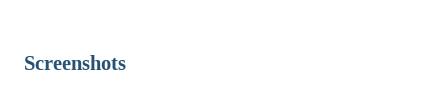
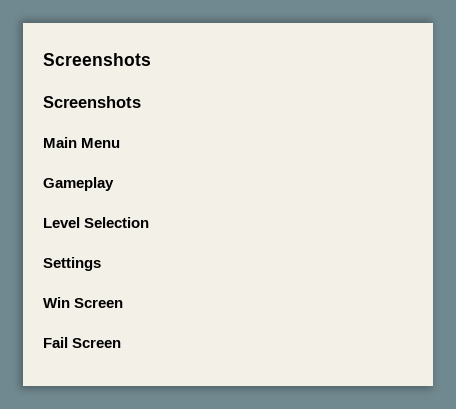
[24,55,126,70] Screenshots -> [43,53,151,66] [43,96,141,108] [43,137,121,148] [43,177,114,191] [43,217,150,228] [43,257,101,271] [43,297,124,308] [43,337,122,348] Screenshots // Screenshots // Main Menu // Gameplay // Level Selection // Settings // Win Screen // Fail Screen

